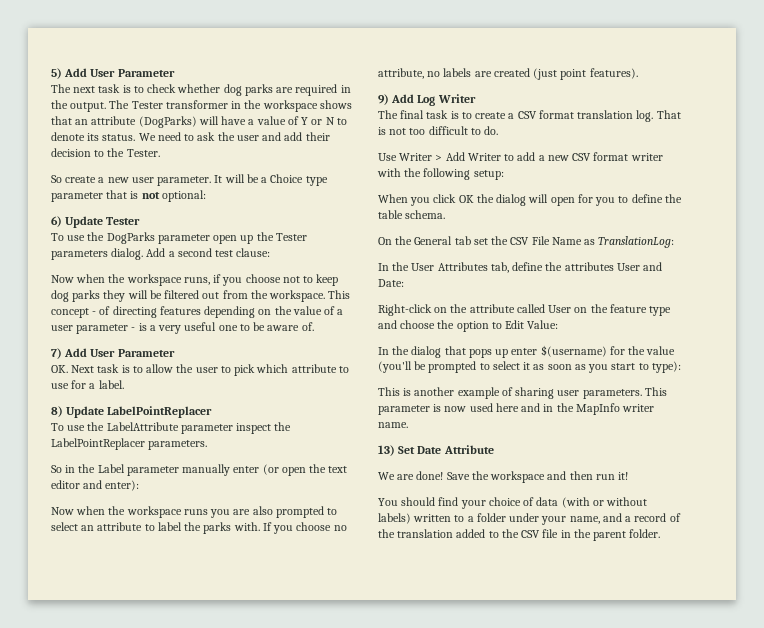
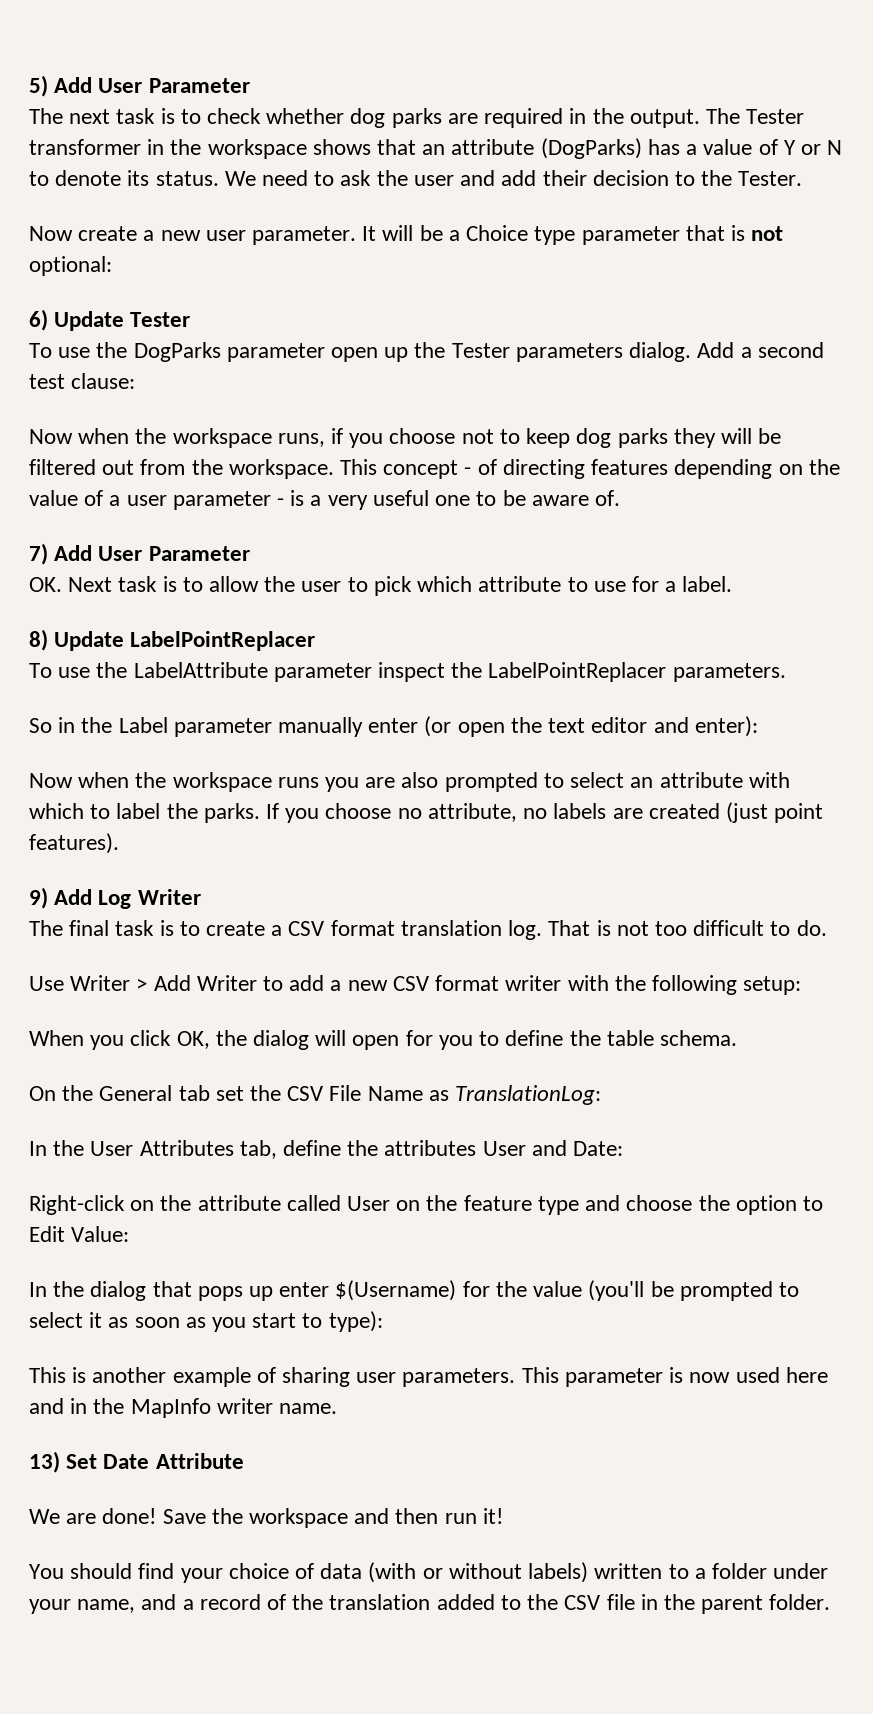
[198,116,247,125] will have -> [647,139,680,155] has
[51,175,62,183] So -> [29,226,73,241] Now
(143, 526) none -> [748,772,790,788] [29,803,84,819] with which
[203,522,260,534] parks with. -> [203,803,260,823] parks.
[458,195,474,203] OK -> [176,1031,210,1049] OK,
[540,345,607,357] $(username) -> [335,1280,457,1301] $(Username)

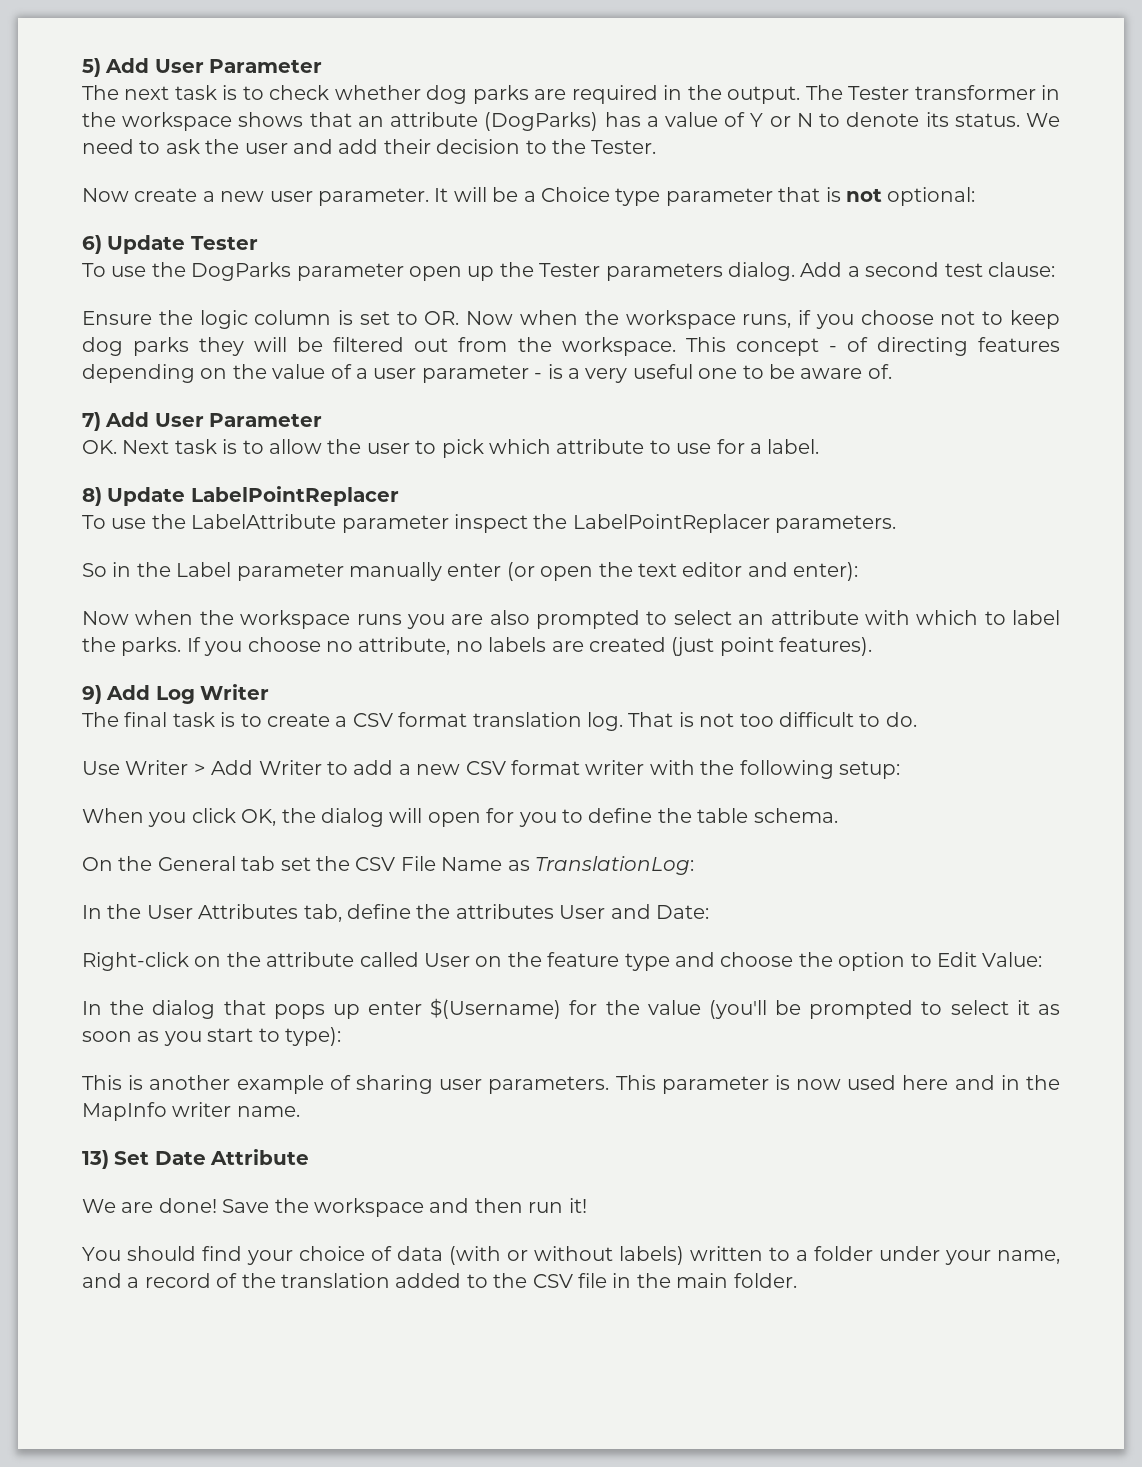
(136, 381) none -> [82,310,460,329] Ensure the logic column is set to OR.
[701,1595,764,1614] parent -> [676,1273,729,1288] main

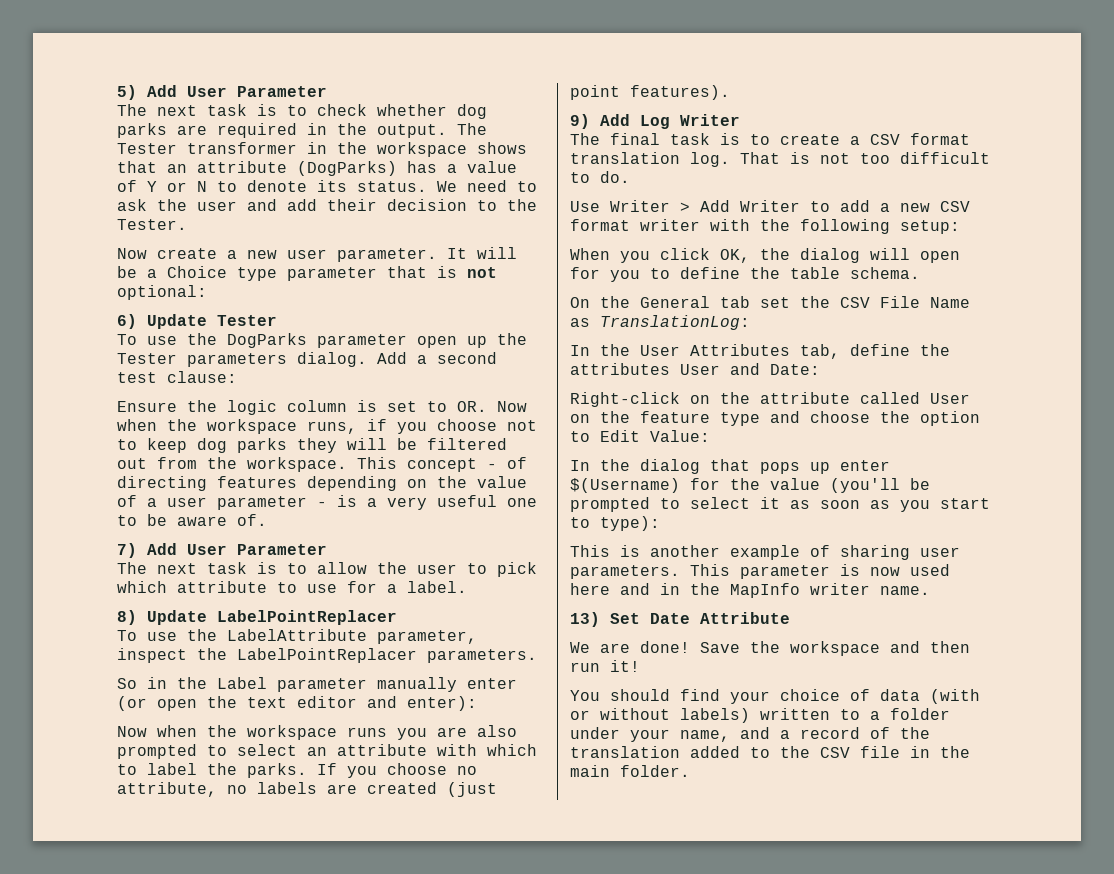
[82,440,170,454] OK. Next -> [117,562,197,574] The next
[341,515,449,533] parameter -> [377,630,477,644] parameter,

